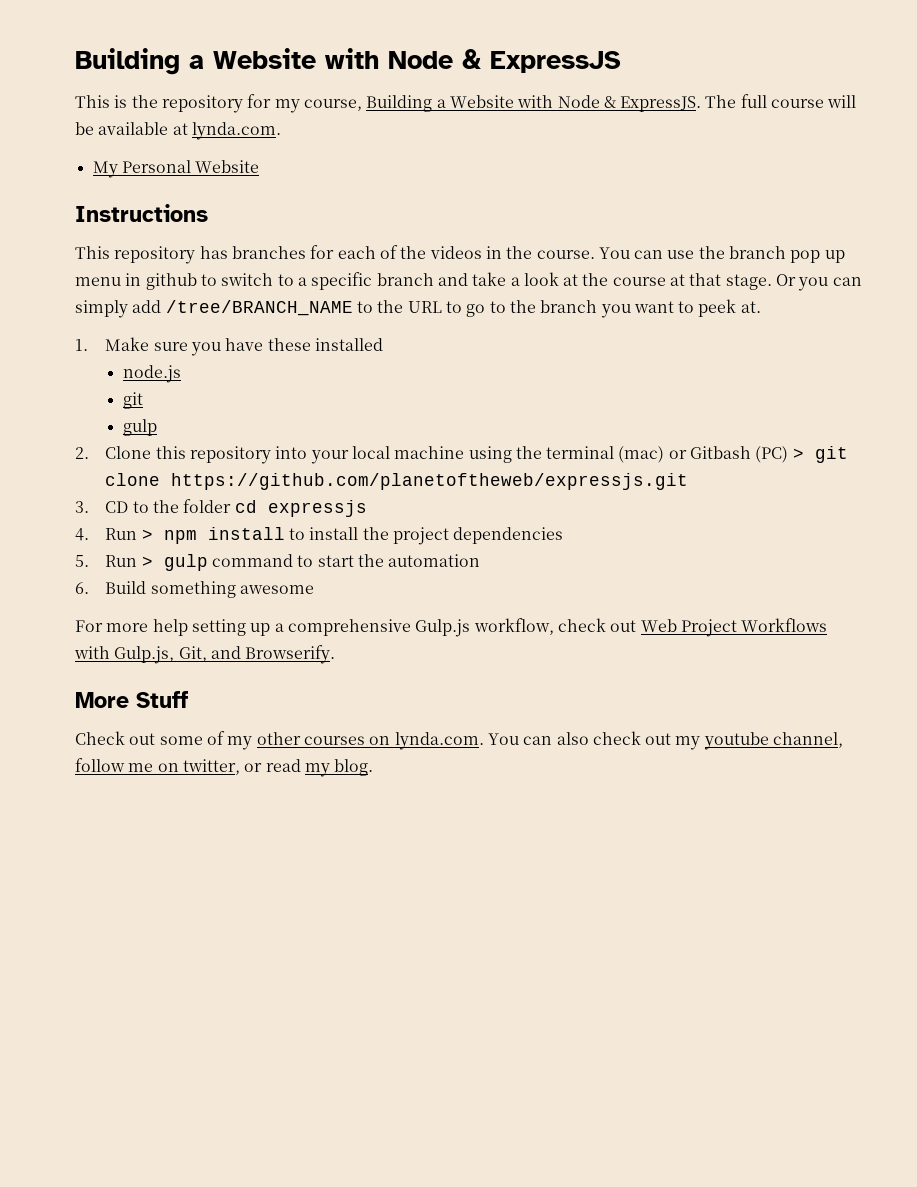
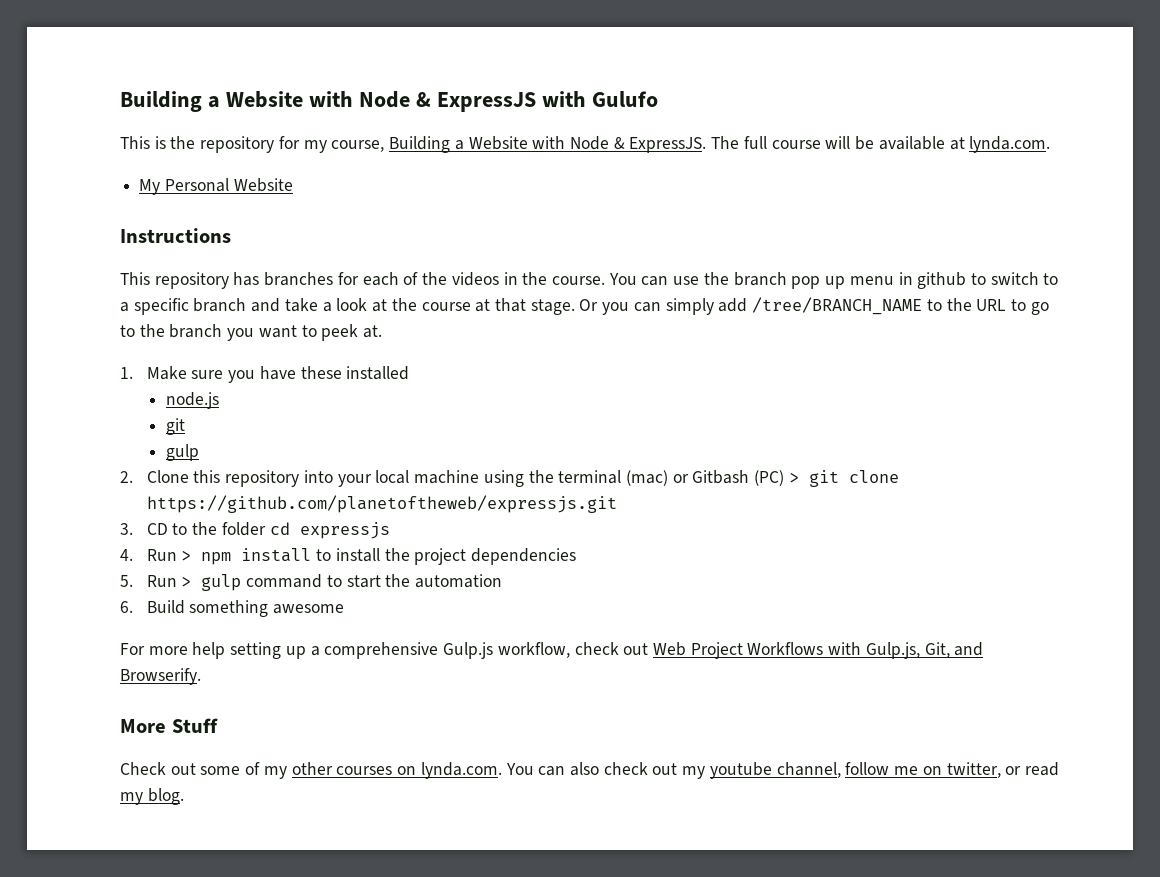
(621, 62) none -> [541,91,658,107] with Gulufo

